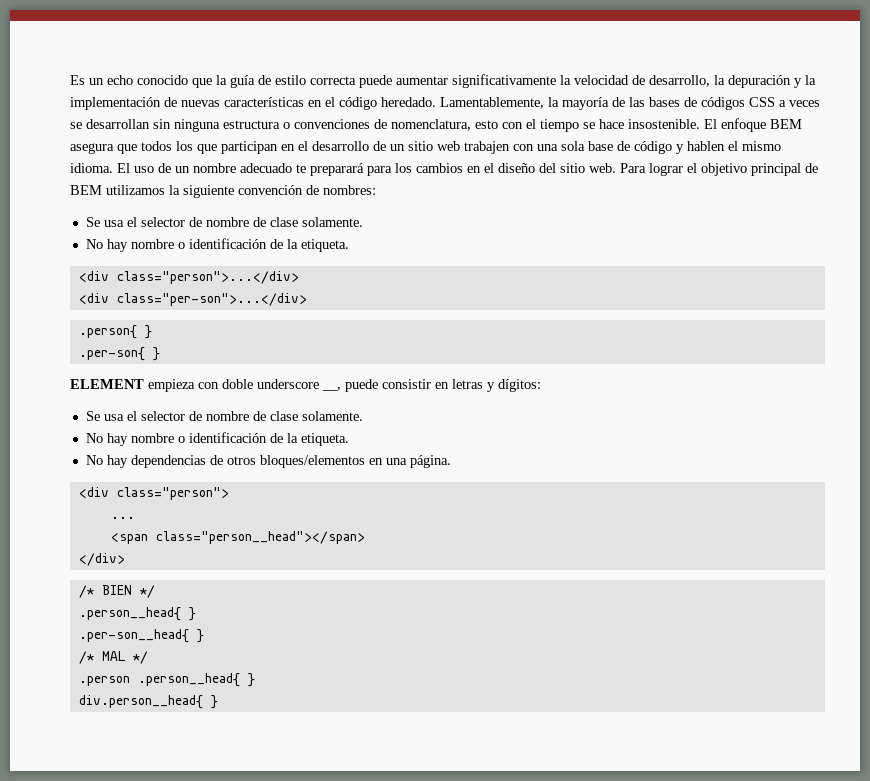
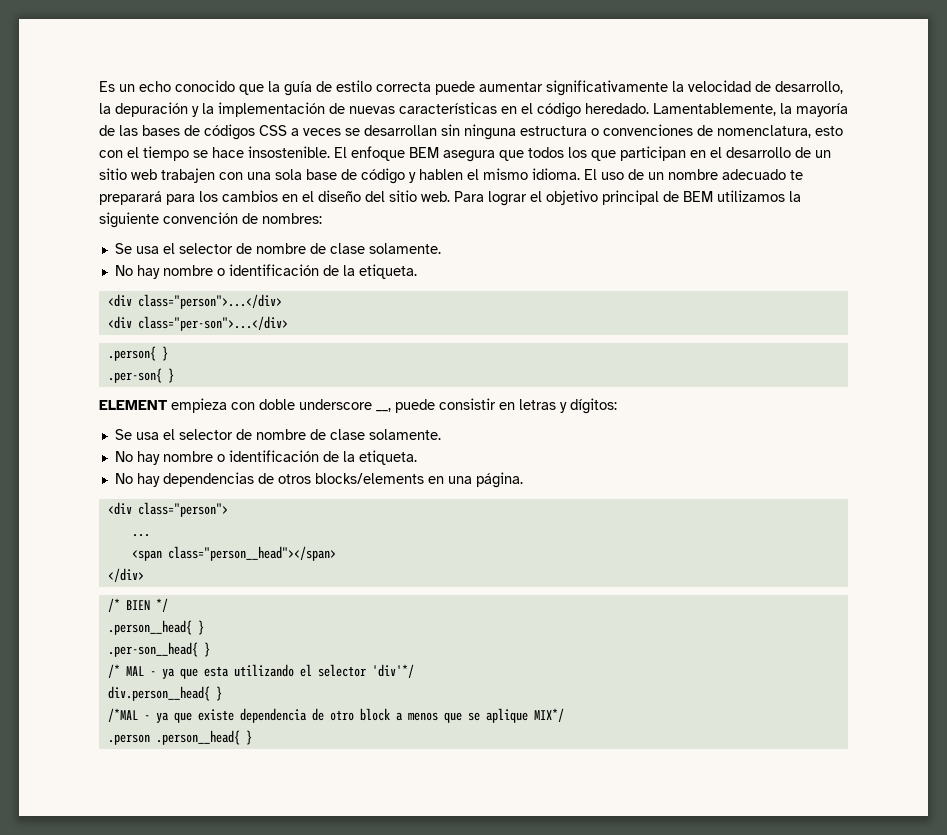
[259,455,365,468] bloques/elementos -> [314,473,424,484] blocks/elements
[132,651,148,664] */ -> [149,664,414,679] [107,686,222,701] [107,708,564,723] - ya que esta utilizando el selector 'div'*/ // div.person__head{ } // /*MAL - ya que existe dependencia de otro block a menos que se aplique MIX*/
[78,695,218,709] // div.person__head{ } -> (252, 737) none

